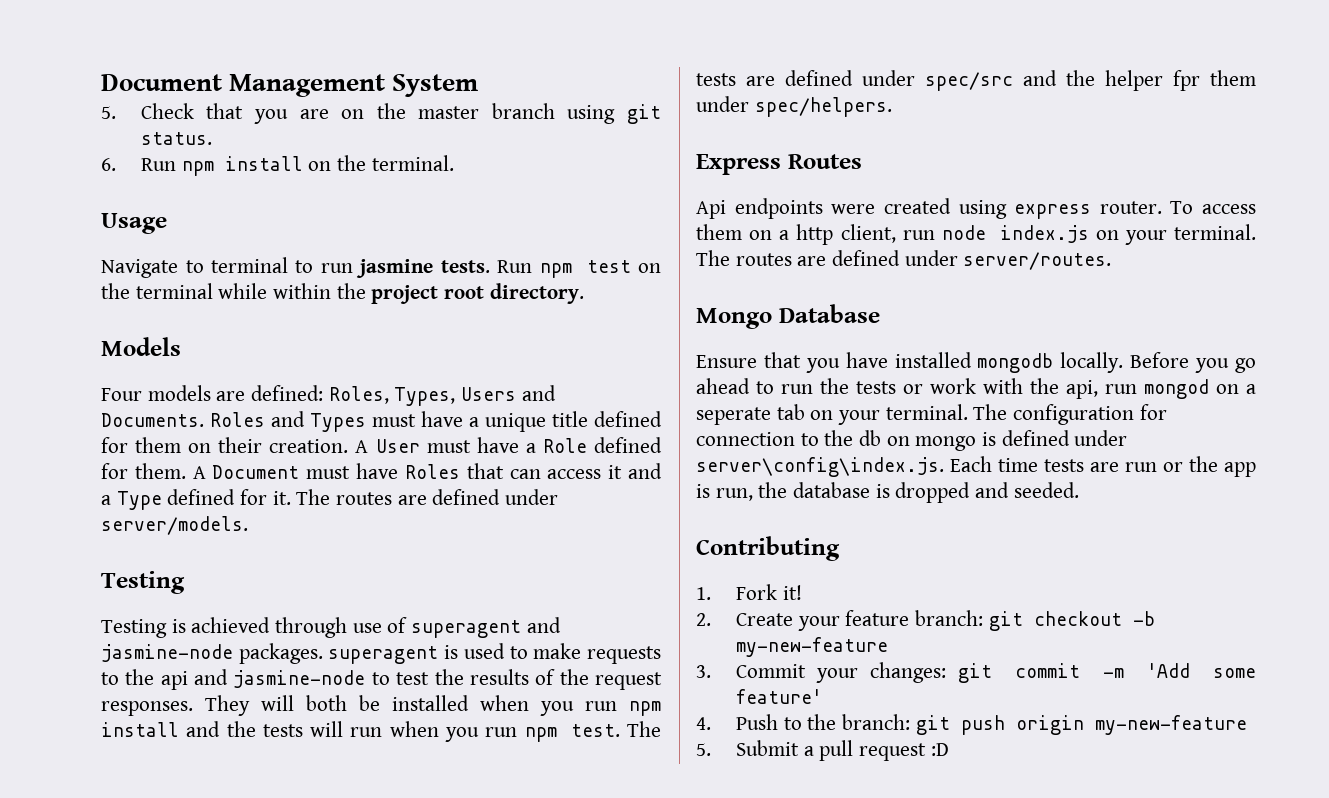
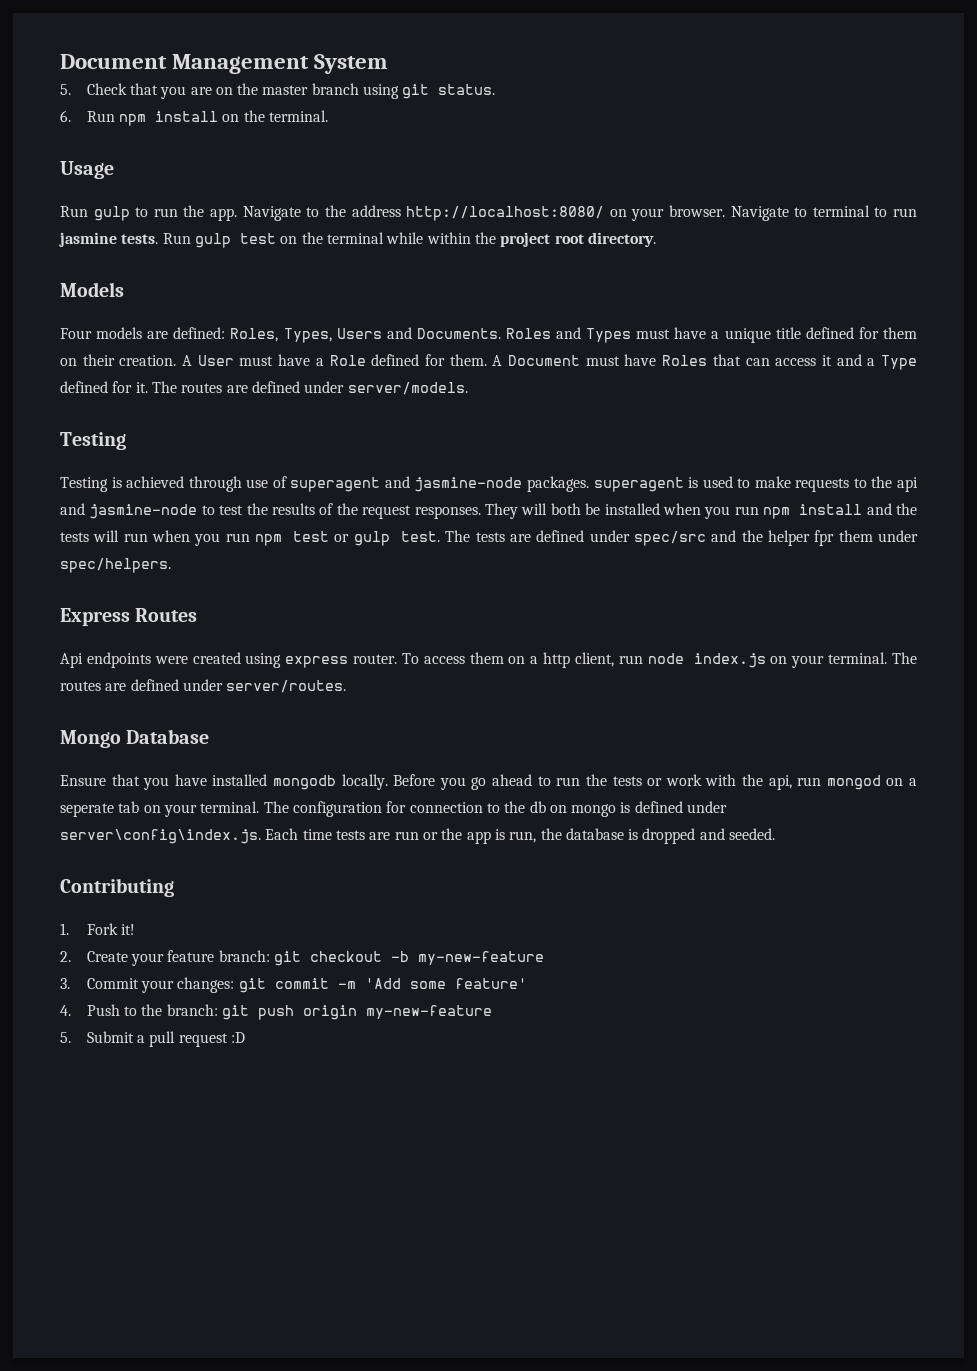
(167, 223) none -> [60,205,725,221] Run gulp to run the app. Navigate to the address http://localhost:8080/ on your browser.
[539,263,572,278] npm -> [194,233,231,248] gulp
(557, 734) none -> [293,531,390,546] test or gulp

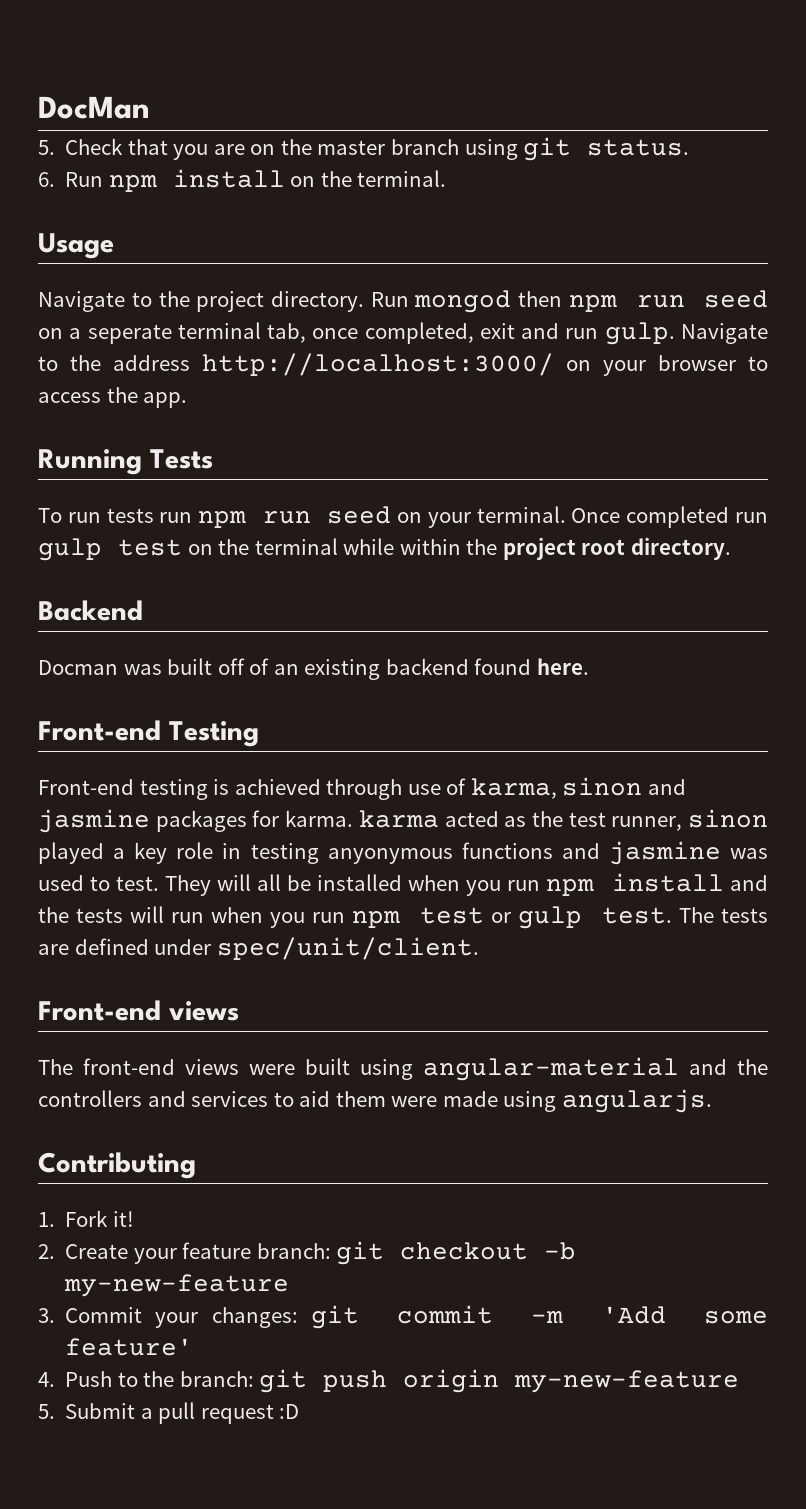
[60,54,389,74] Document Management System -> [38,96,150,119] DocMan
[60,205,238,221] Run gulp to run the app. -> [38,290,768,313] [38,322,675,345] Navigate to the project directory. Run mongod then npm run seed on a seperate terminal tab, once completed, exit and run gulp.
[406,205,917,221] [59,232,191,247] http://localhost:8080/ on your browser. Navigate to terminal to run jasmine tests. Run -> [202,353,768,376] [38,387,188,408] [38,449,213,475] [38,506,769,528] http://localhost:3000/ on your browser to access the app. // Running Tests // To run tests run npm run seed on your terminal. Once completed run
[60,282,124,297] [60,327,917,343] [60,354,917,370] [60,381,468,395] Models // Four models are defined: Roles, Types, Users and Documents. Roles and Types must have a unique title defined for them on their creation. A User must have a Role defined for them. A Document must have Roles that can access it and a Type defined for it. The routes are defined under server/models. // -> [38,600,143,621] [38,658,589,680] [38,720,161,741] Backend // Docman was built off of an existing backend found here. // Front-end
[60,477,108,492] Testing -> [38,779,208,800] Front-end testing
[290,476,918,492] [60,503,481,519] superagent and jasmine-node packages. superagent is used to make requests to the api and jasmine-node to test the results of the request responses. -> [470,777,686,799] [38,809,768,833] [38,841,769,865] [38,875,160,891] karma, sinon and jasmine packages for karma. karma acted as the test runner, sinon played a key role in testing anyonymous functions and jasmine was used to test.
[550,503,581,515] both -> [257,874,282,891] all
[633,530,918,546] [60,558,171,573] [60,608,198,626] [60,652,918,668] [60,679,347,693] [60,729,210,748] [60,774,917,790] [60,801,728,817] [60,828,776,844] spec/src and the helper fpr them under spec/helpers. // Express Routes // Api endpoints were created using express router. To access them on a http client, run node index.js on your terminal. The routes are defined under server/routes. // Mongo Database // Ensure that you have installed mongodb locally. Before you go ahead to run the tests or work with the api, run mongod on a seperate tab on your terminal. The configuration for connection to the db on mongo is defined under server\config\index.js. Each time tests are run or the app is run, the database is dropped and seeded. -> [216,937,479,960] [38,1000,239,1021] [38,1057,768,1081] [38,1089,712,1113] spec/unit/client. // Front-end views // The front-end views were built using angular-material and the controllers and services to aid them were made using angularjs.

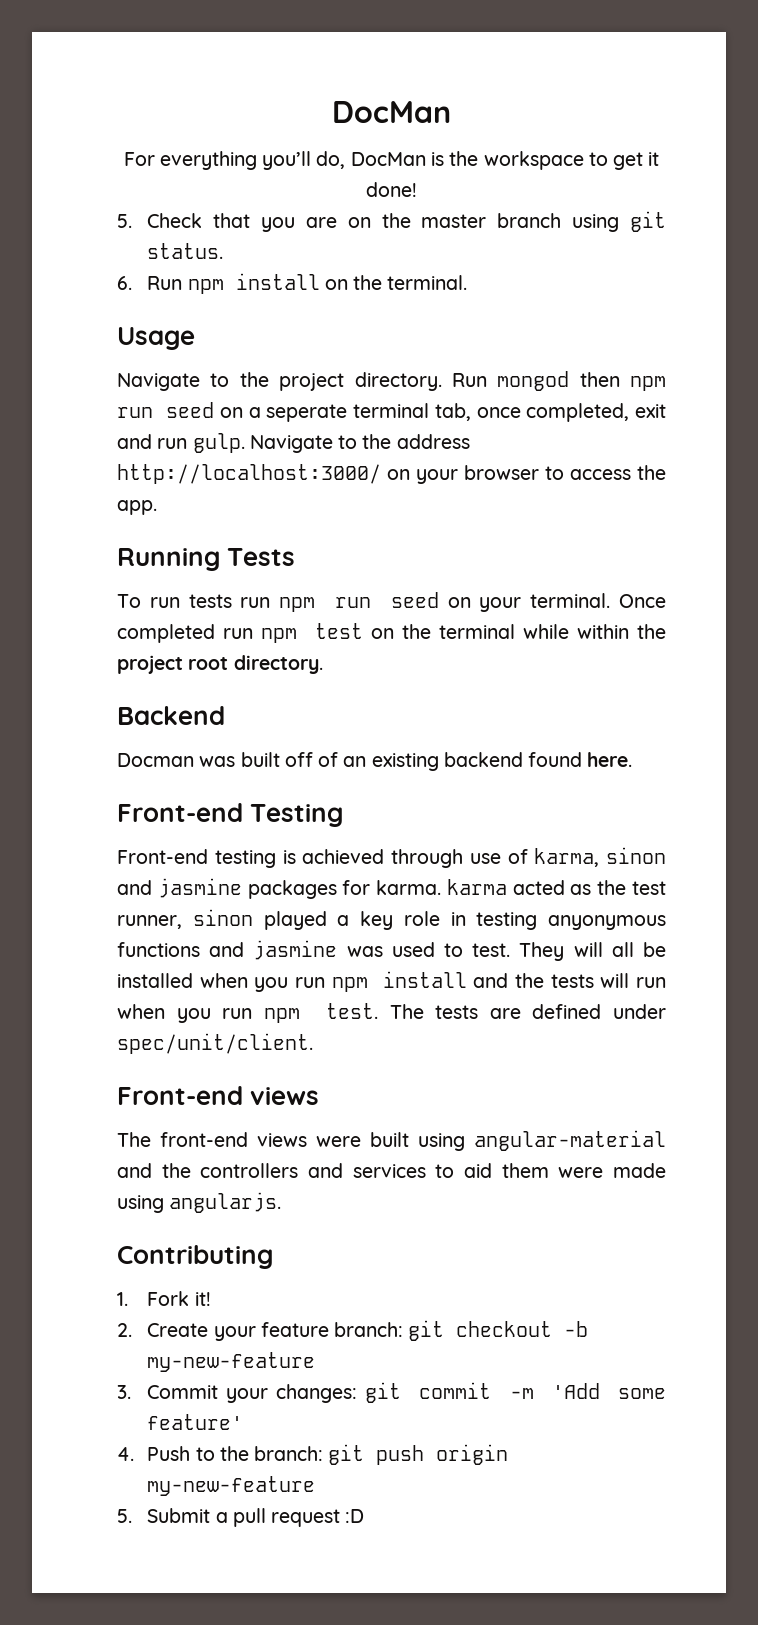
[38,96,150,119] DocMan -> [332,101,451,123] [123,151,660,170] [366,182,417,197] DocMan // For everything you’ll do, DocMan is the workspace to get it done!
[38,538,102,561] gulp -> [260,628,297,643] npm
[419,906,582,929] test or gulp -> (300, 1015) none

